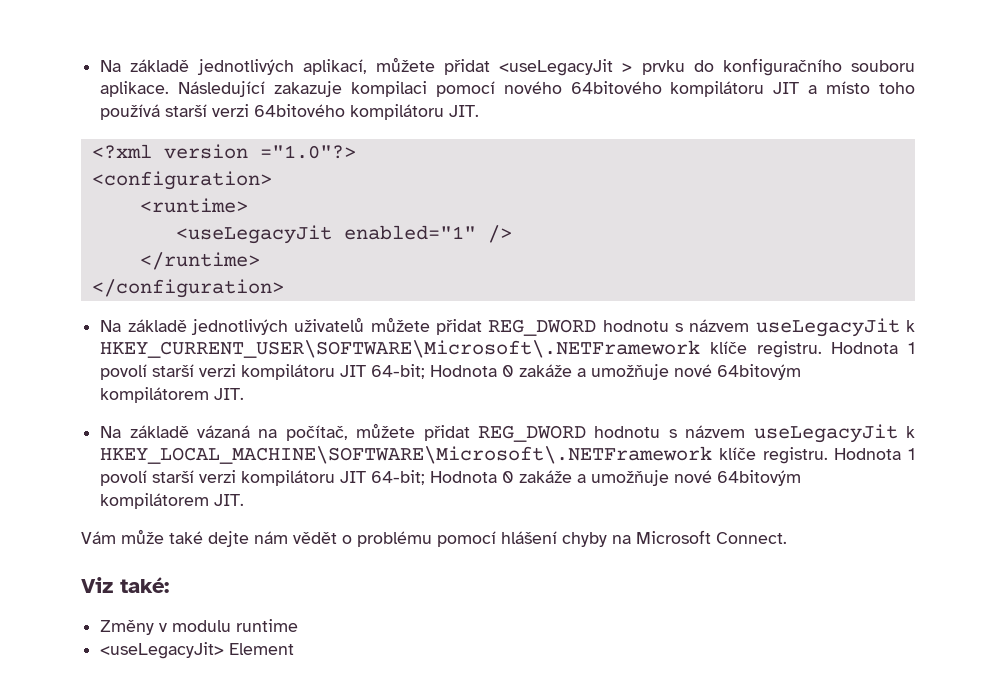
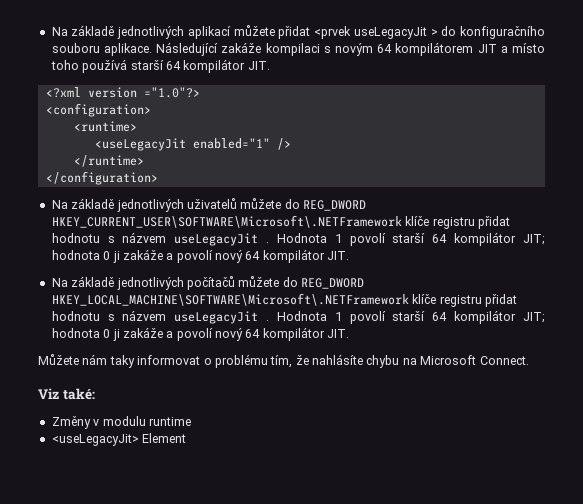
[100,57,685,76] Na základě jednotlivých aplikací, můžete přidat <useLegacyJit > prvku -> [51,25,438,39] Na základě jednotlivých aplikací můžete přidat <prvek useLegacyJit >
[274,81,765,97] zakazuje kompilaci pomocí nového 64bitového kompilátoru -> [221,42,474,56] zakáže kompilaci s novým 64 kompilátorem
[212,104,445,120] verzi 64bitového kompilátoru -> [165,59,246,73] 64 kompilátor
[435,318,916,337] [100,340,915,358] [100,364,802,380] [100,387,245,403] [100,423,916,443] [100,446,915,464] [100,470,802,486] [100,493,245,509] [81,529,607,547] přidat REG_DWORD hodnotu s názvem useLegacyJit k HKEY_CURRENT_USER\SOFTWARE\Microsoft\.NETFramework klíče registru. Hodnota 1 povolí starší verzi kompilátoru JIT 64-bit; Hodnota 0 zakáže a umožňuje nové 64bitovým kompilátorem JIT. // Na základě vázaná na počítač, můžete přidat REG_DWORD hodnotu s názvem useLegacyJit k HKEY_LOCAL_MACHINE\SOFTWARE\Microsoft\.NETFramework klíče registru. Hodnota 1 povolí starší verzi kompilátoru JIT 64-bit; Hodnota 0 zakáže a umožňuje nové 64bitovým kompilátorem JIT. // Vám může také dejte nám vědět o problému pomocí hlášení chyby -> [284,199,366,211] [51,215,510,229] [51,232,545,246] [51,249,350,263] [51,276,364,290] [51,293,517,307] [51,310,545,324] [51,327,350,341] [38,354,400,368] do REG_DWORD HKEY_CURRENT_USER\SOFTWARE\Microsoft\.NETFramework klíče registru přidat hodnotu s názvem useLegacyJit . Hodnota 1 povolí starší 64 kompilátor JIT; hodnota 0 ji zakáže a povolí nový 64 kompilátor JIT. // Na základě jednotlivých počítačů můžete do REG_DWORD HKEY_LOCAL_MACHINE\SOFTWARE\Microsoft\.NETFramework klíče registru přidat hodnotu s názvem useLegacyJit . Hodnota 1 povolí starší 64 kompilátor JIT; hodnota 0 ji zakáže a povolí nový 64 kompilátor JIT. // Můžete nám taky informovat o problému tím, že nahlásíte chybu

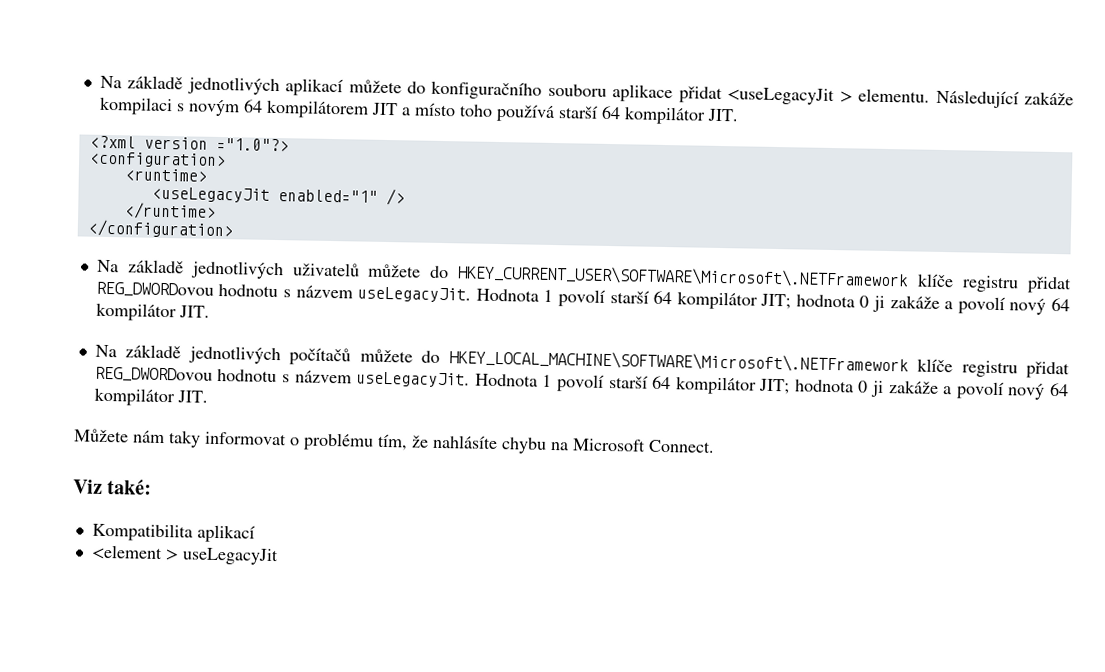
[278,26,546,39] [51,43,152,56] přidat <prvek useLegacyJit > do konfiguračního souboru aplikace. -> [407,80,931,106] do konfiguračního souboru aplikace přidat <useLegacyJit > elementu.
[303,200,366,211] REG_DWORD -> (450, 272) none
[51,232,270,246] hodnotu s názvem useLegacyJit . -> [95,281,472,303] REG_DWORDovou hodnotu s názvem useLegacyJit.
[301,278,364,289] REG_DWORD -> (441, 356) none
[51,310,270,324] hodnotu s názvem useLegacyJit . -> [94,366,471,388] REG_DWORDovou hodnotu s názvem useLegacyJit.
[51,416,191,429] [51,433,187,446] Změny v modulu runtime // <useLegacyJit> Element -> [91,522,255,543] [90,544,279,566] Kompatibilita aplikací // <element > useLegacyJit

